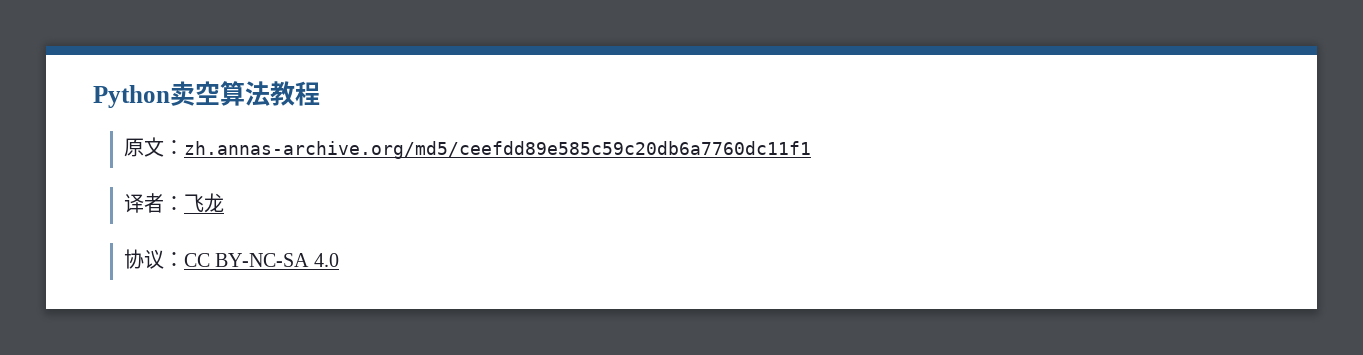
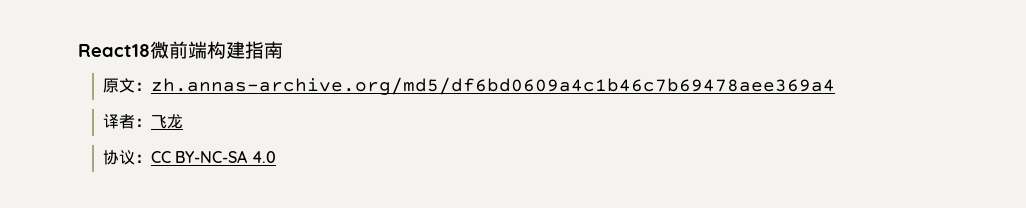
[93,81,320,108] Python卖空算法教程 -> [78,41,283,59] React18微前端构建指南
[184,141,812,159] zh.annas-archive.org/md5/ceefdd89e585c59c20db6a7760dc11f1 -> [151,77,836,95] zh.annas-archive.org/md5/df6bd0609a4c1b46c7b69478aee369a4

